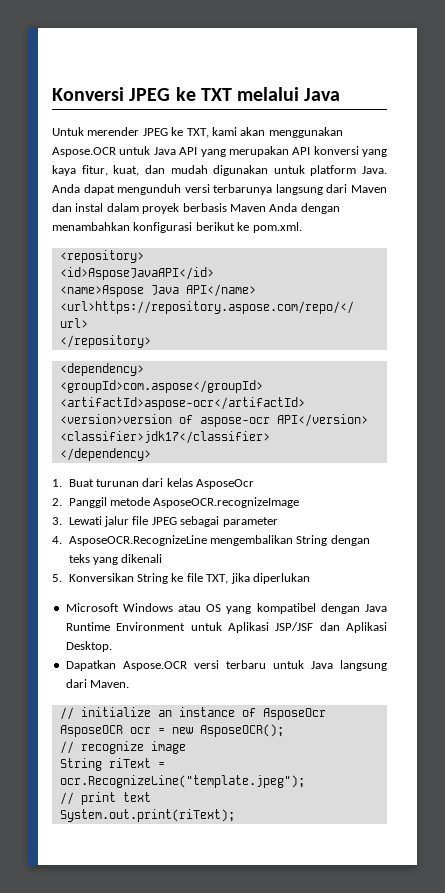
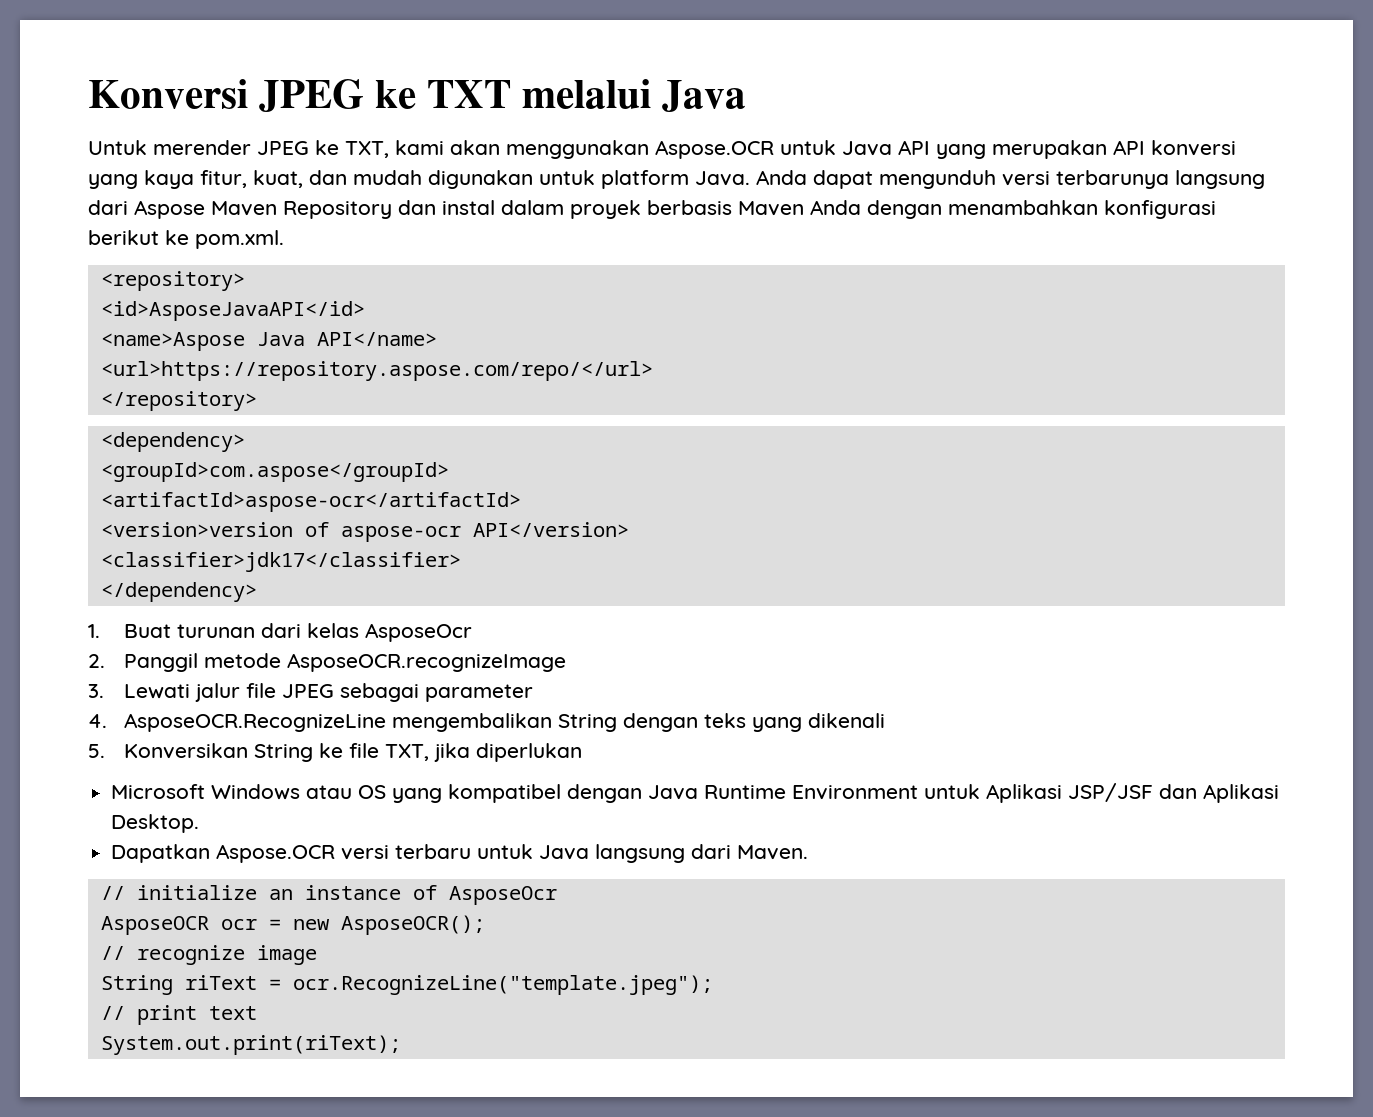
[351,185,387,193] Maven -> [134,200,392,219] Aspose Maven Repository

